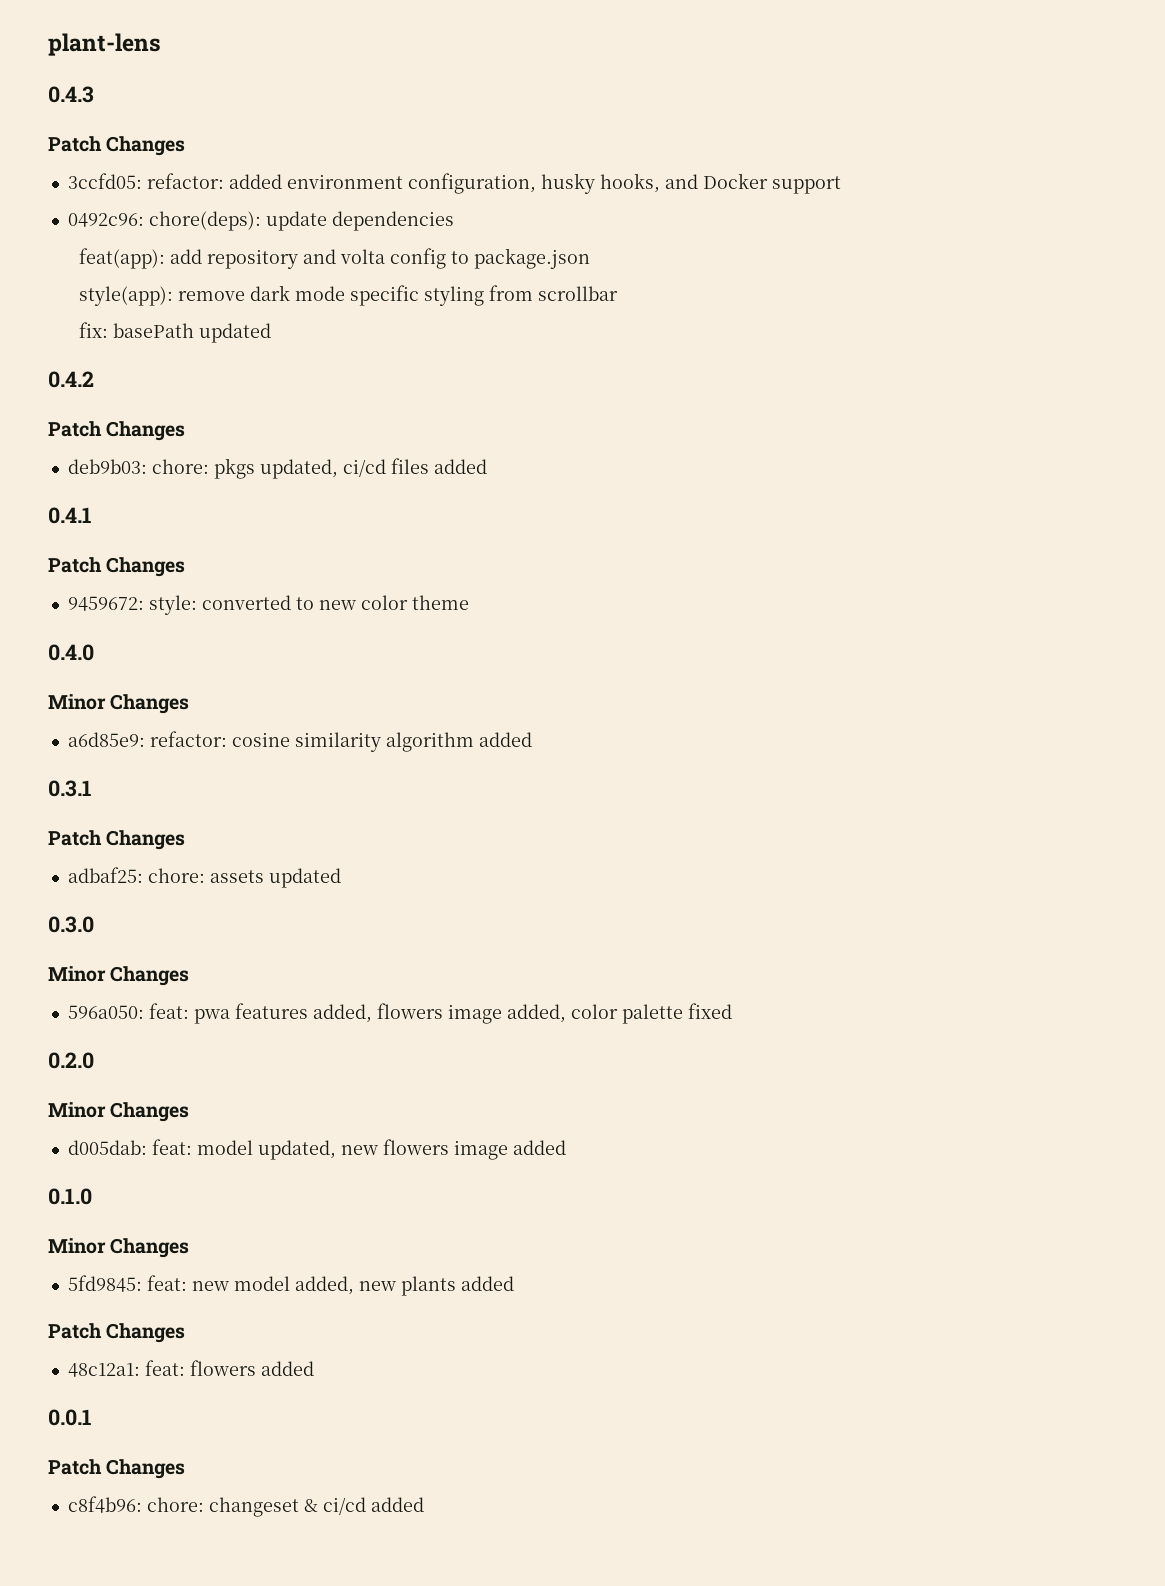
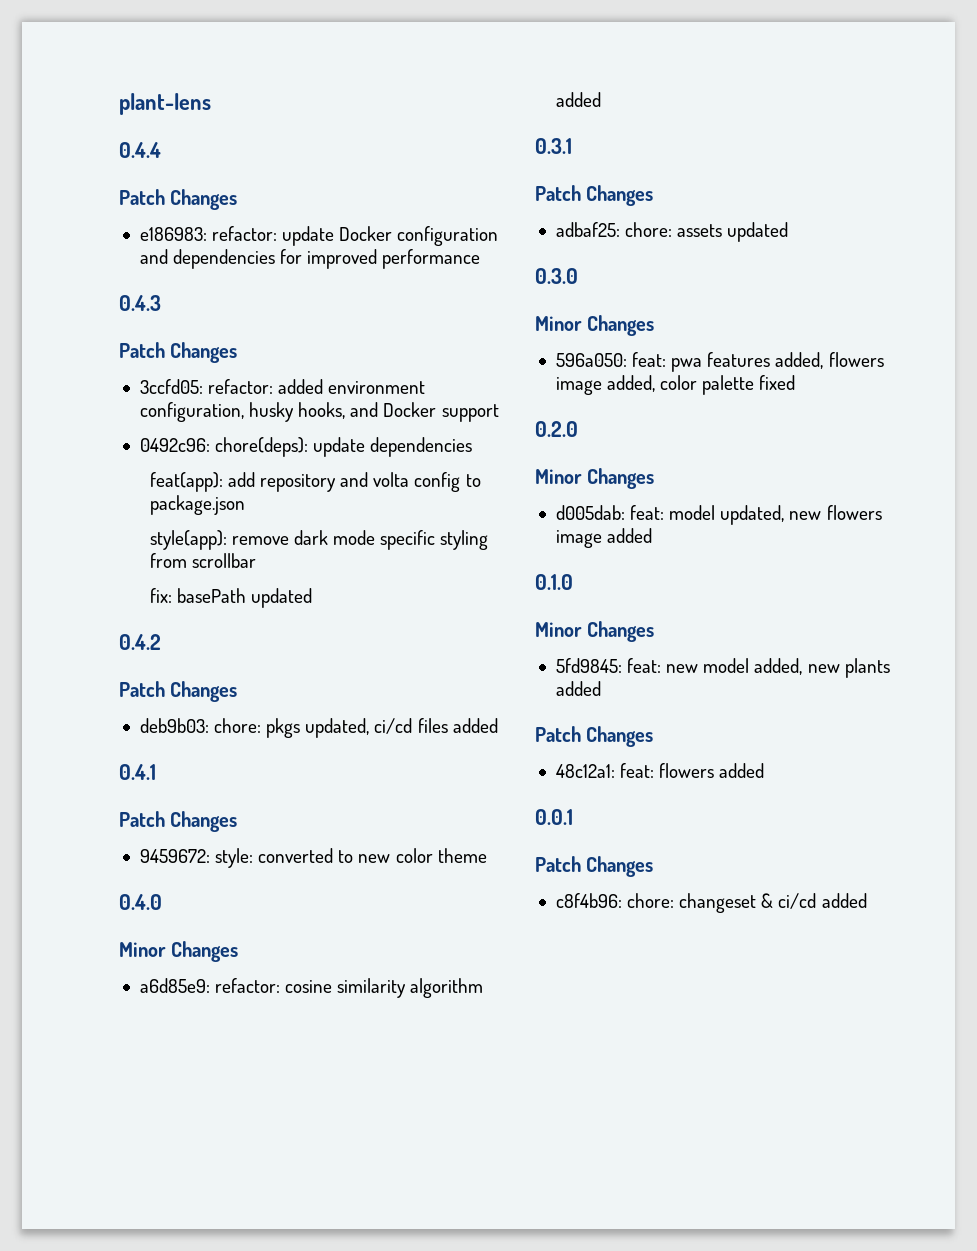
(161, 44) none -> [119,142,161,158] [119,189,238,210] [139,226,499,246] [139,249,481,269] // 0.4.4 // Patch Changes // e186983: refactor: update Docker configuration and dependencies for improved performance

